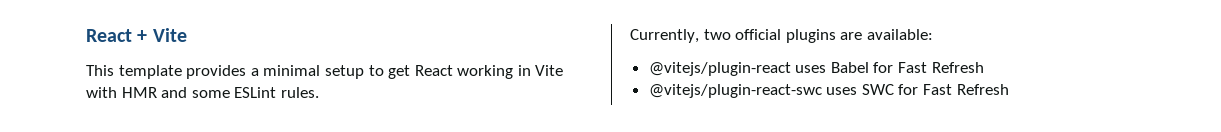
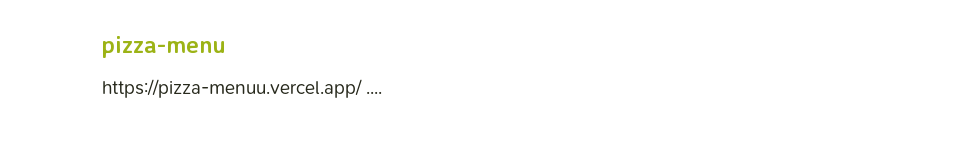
[86,28,187,42] [86,65,564,79] [86,87,319,98] [630,29,933,43] [648,62,984,76] [648,84,1009,98] React + Vite // This template provides a minimal setup to get React working in Vite with HMR and some ESLint rules. // Currently, two official plugins are available: // @vitejs/plugin-react uses Babel for Fast Refresh // @vitejs/plugin-react-swc uses SWC for Fast Refresh -> [102,36,226,58] [102,79,383,98] pizza-menu // https://pizza-menuu.vercel.app/ ....

